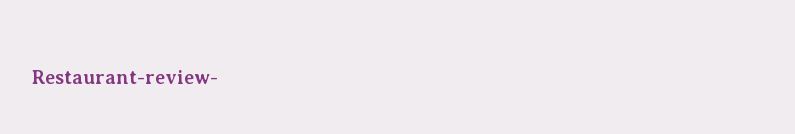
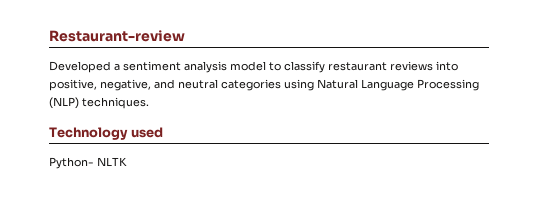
[32,70,218,84] Restaurant-review- -> [49,30,185,42] [49,61,458,73] [49,79,479,91] [49,97,149,109] [49,127,163,140] [49,157,127,169] Restaurant-review // Developed a sentiment analysis model to classify restaurant reviews into positive, negative, and neutral categories using Natural Language Processing (NLP) techniques. // Technology used // Python- NLTK

